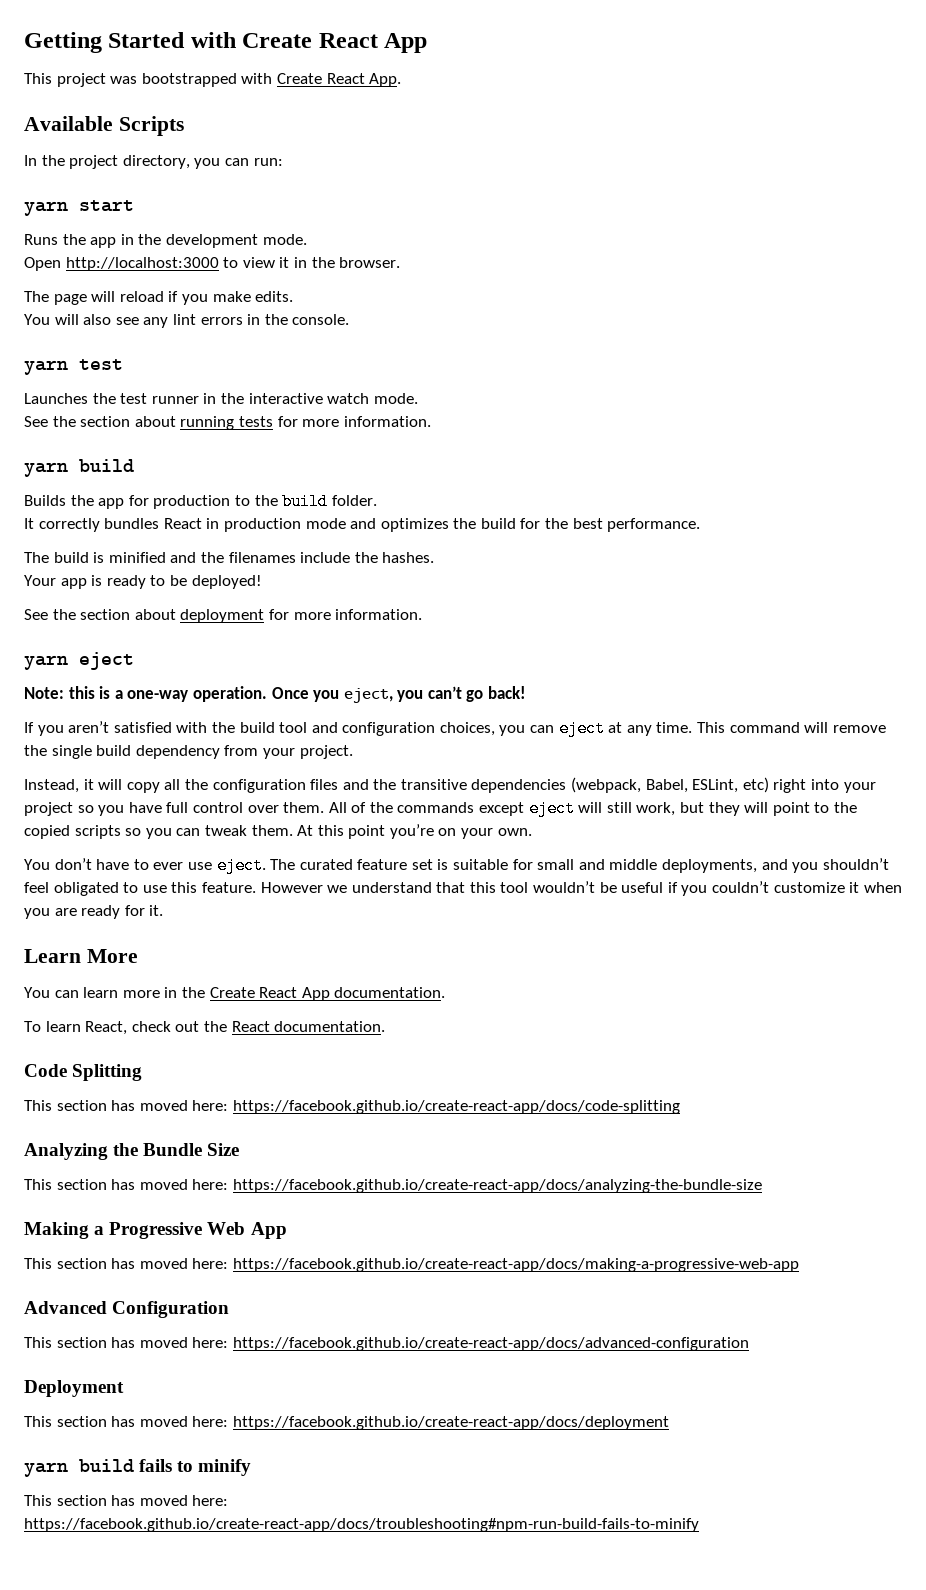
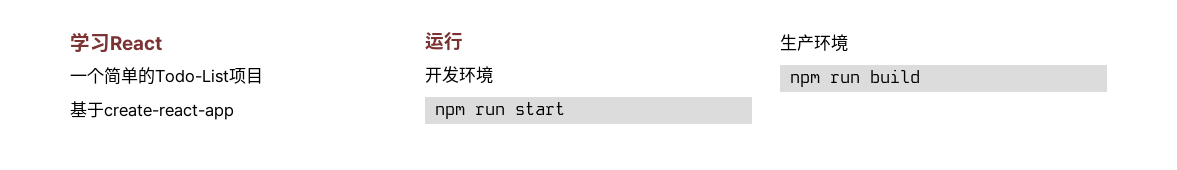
[24,32,428,53] [24,73,402,87] [24,116,184,136] [24,155,283,169] [24,200,134,216] [24,234,307,248] [24,257,401,271] [24,291,294,305] [24,314,350,328] [24,359,123,375] [24,393,418,404] [24,416,431,430] [24,459,134,477] [24,493,377,510] [24,518,701,532] [24,552,435,563] [24,575,262,589] [24,609,423,623] [24,652,134,670] [24,686,527,703] [24,720,886,737] [24,745,353,759] [24,777,876,793] [24,800,857,817] [24,824,532,839] [24,857,889,874] [24,881,902,896] [24,905,164,919] [24,949,138,963] [24,987,446,1001] [24,1021,386,1035] [24,1064,143,1081] [24,1100,680,1114] [24,1143,240,1160] [24,1179,762,1193] [24,1222,287,1239] [24,1258,799,1272] [24,1301,230,1318] [24,1337,749,1351] [24,1380,124,1397] [24,1416,669,1430] [24,1459,252,1477] [24,1495,229,1506] [24,1518,699,1532] Getting Started with Create React App // This project was bootstrapped with Create React App. // Available Scripts // In the project directory, you can run: // yarn start // Runs the app in the development mode. // Open http://localhost:3000 to view it in the browser. // The page will reload if you make edits. // You will also see any lint errors in the console. // yarn test // Launches the test runner in the interactive watch mode. // See the section about running tests for more information. // yarn build // Builds the app for production to the build folder. // It correctly bundles React in production mode and optimizes the build for the best performance. // The build is minified and the filenames include the hashes. // Your app is ready to be deployed! // See the section about deployment for more information. // yarn eject // Note: this is a one-way operation. Once you eject, you can’t go back! // If you aren’t satisfied with the build tool and configuration choices, you can eject at any time. This command will remove the single build dependency from your project. // Instead, it will copy all the configuration files and the transitive dependencies (webpack, Babel, ESLint, etc) right into your project so you have full control over them. All of the commands except eject will still work, but they will point to the copied scripts so you can tweak them. At this point you’re on your own. // You don’t have to ever use eject. The curated feature set is suitable for small and middle deployments, and you shouldn’t feel obligated to use this feature. However we understand that this tool wouldn’t be useful if you couldn’t customize it when you are ready for it. // Learn More // You can learn more in the Create React App documentation. // To learn React, check out the React documentation. // Code Splitting // This section has moved here: https://facebook.github.io/create-react-app/docs/code-splitting // Analyzing the Bundle Size // This section has moved here: https://facebook.github.io/create-react-app/docs/analyzing-the-bundle-size // Making a Progressive Web App // This section has moved here: https://facebook.github.io/create-react-app/docs/making-a-progressive-web-app // Advanced Configuration // This section has moved here: https://facebook.github.io/create-react-app/docs/advanced-configuration // Deployment // This section has moved here: https://facebook.github.io/create-react-app/docs/deployment // yarn build fails to minify // This section has moved here: https://facebook.github.io/create-react-app/docs/troubleshooting#npm-run-build-fails-to-minify -> [70,32,162,53] [70,67,263,85] [70,101,234,120] [425,32,463,51] [425,66,493,84] [435,102,566,119] [780,34,848,52] [790,69,921,87] 学习React // 一个简单的Todo-List项目 // 基于create-react-app // 运行 // 开发环境 // npm run start // 生产环境 // npm run build

